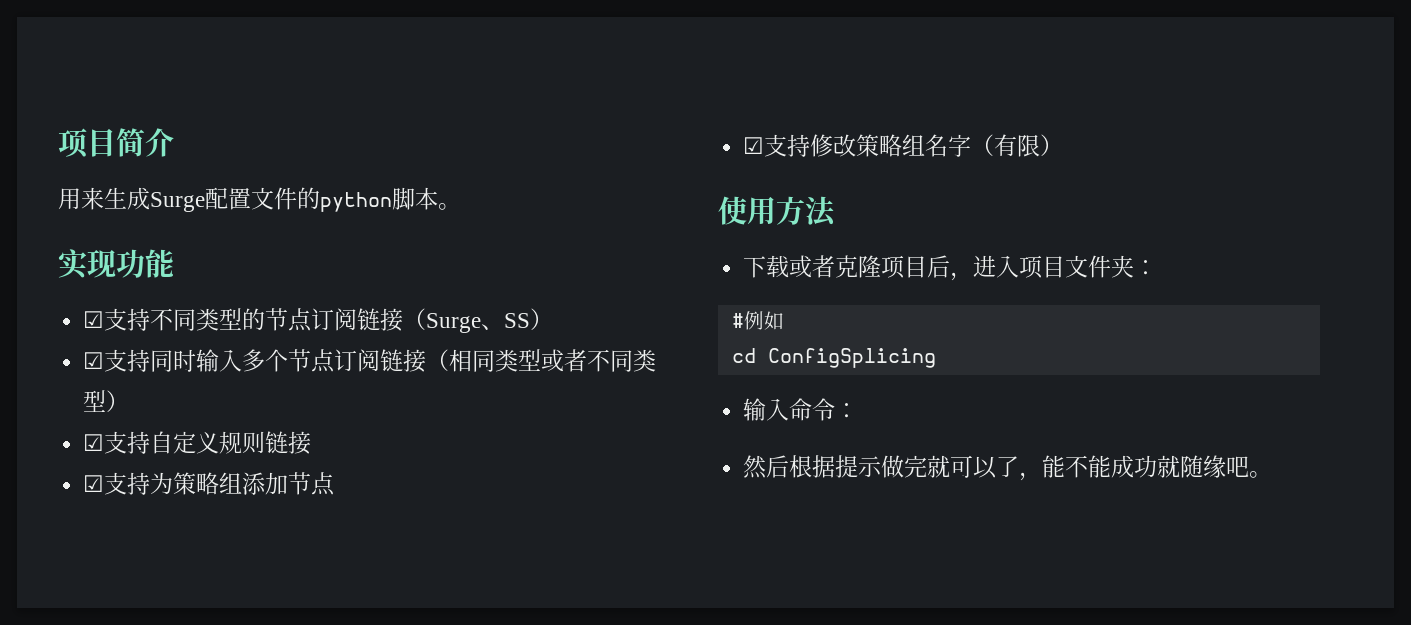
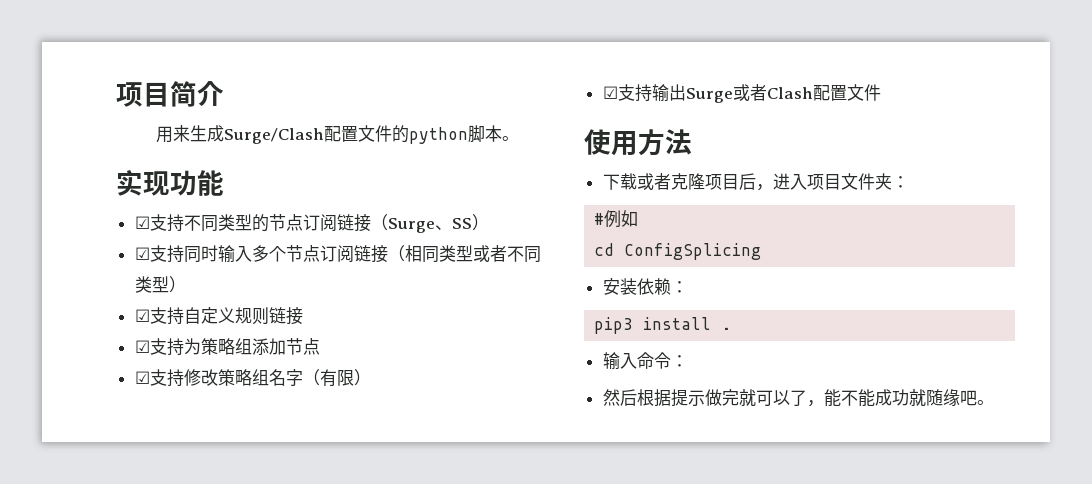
[150,192,205,212] Surge -> [224,128,325,144] Surge/Clash
(1064, 145) none -> [602,84,881,103] // ☑支持输出Surge或者Clash配置文件
(936, 358) none -> [602,278,688,295] [594,317,732,334] // 安装依赖： // pip3 install .

